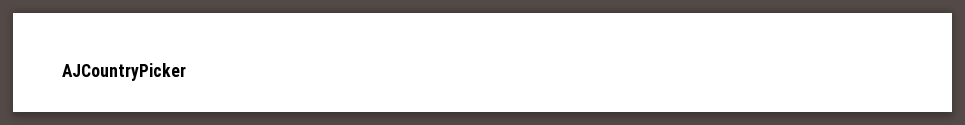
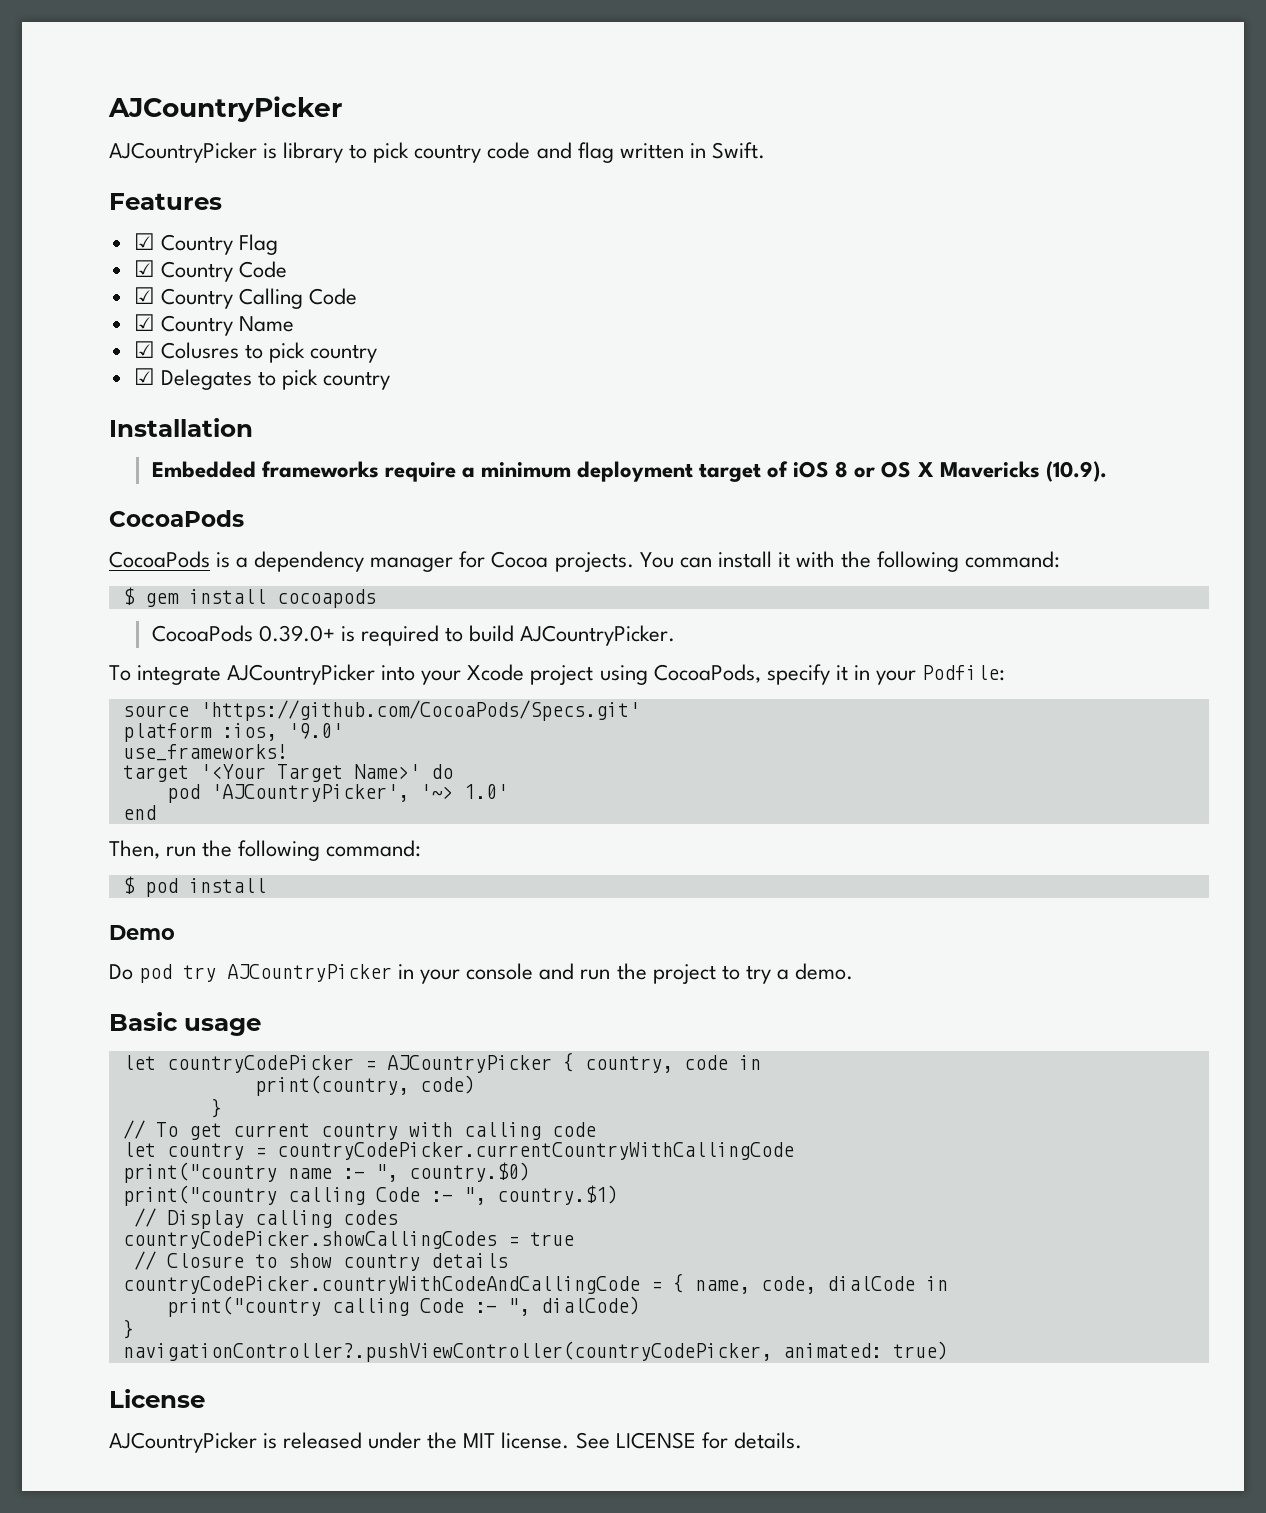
[62,63,186,81] AJCountryPicker -> [108,96,342,122] [109,142,765,163] [109,193,222,210] [133,233,278,255] [133,260,287,282] [133,287,357,309] [133,314,294,336] [133,341,378,363] [133,368,391,390] [109,418,253,437] [151,461,1107,482] [109,510,244,527] [109,551,1061,572] [122,587,376,608] [151,625,676,646] [109,664,1005,685] [122,700,640,721] [122,723,343,742] [122,744,288,761] [122,764,453,782] [166,784,508,803] [122,805,156,820] [109,840,422,861] [122,876,266,897] [109,925,175,940] [109,963,853,984] [109,1012,261,1036] [122,1052,761,1073] [254,1075,475,1096] [210,1098,222,1118] [122,1120,596,1140] [122,1142,794,1160] [122,1162,530,1183] [122,1185,618,1206] [133,1208,398,1229] [122,1231,574,1249] [133,1251,508,1271] [122,1273,948,1294] [166,1296,640,1317] [122,1319,134,1339] [122,1341,948,1362] [109,1389,205,1408] [109,1432,802,1453] AJCountryPicker // AJCountryPicker is library to pick country code and flag written in Swift. // Features // ☑ Country Flag // ☑ Country Code // ☑ Country Calling Code // ☑ Country Name // ☑ Colusres to pick country // ☑ Delegates to pick country // Installation // Embedded frameworks require a minimum deployment target of iOS 8 or OS X Mavericks (10.9). // CocoaPods // CocoaPods is a dependency manager for Cocoa projects. You can install it with the following command: // $ gem install cocoapods // CocoaPods 0.39.0+ is required to build AJCountryPicker. // To integrate AJCountryPicker into your Xcode project using CocoaPods, specify it in your Podfile: // source 'https://github.com/CocoaPods/Specs.git' // platform :ios, '9.0' // use_frameworks! // target '<Your Target Name>' do // pod 'AJCountryPicker', '~> 1.0' // end // Then, run the following command: // $ pod install // Demo // Do pod try AJCountryPicker in your console and run the project to try a demo. // Basic usage // let countryCodePicker = AJCountryPicker { country, code in // print(country, code) // } // // To get current country with calling code // let country = countryCodePicker.currentCountryWithCallingCode // print("country name :- ", country.$0) // print("country calling Code :- ", country.$1) // // Display calling codes // countryCodePicker.showCallingCodes = true // // Closure to show country details // countryCodePicker.countryWithCodeAndCallingCode = { name, code, dialCode in // print("country calling Code :- ", dialCode) // } // navigationController?.pushViewController(countryCodePicker, animated: true) // License // AJCountryPicker is released under the MIT license. See LICENSE for details.

